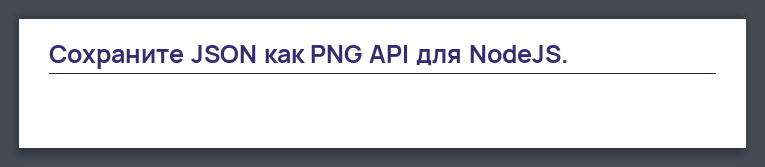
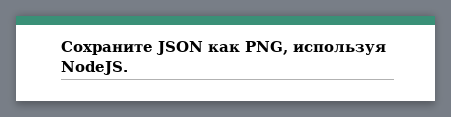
[310,45,462,66] PNG API для -> [245,41,386,55] PNG, используя

